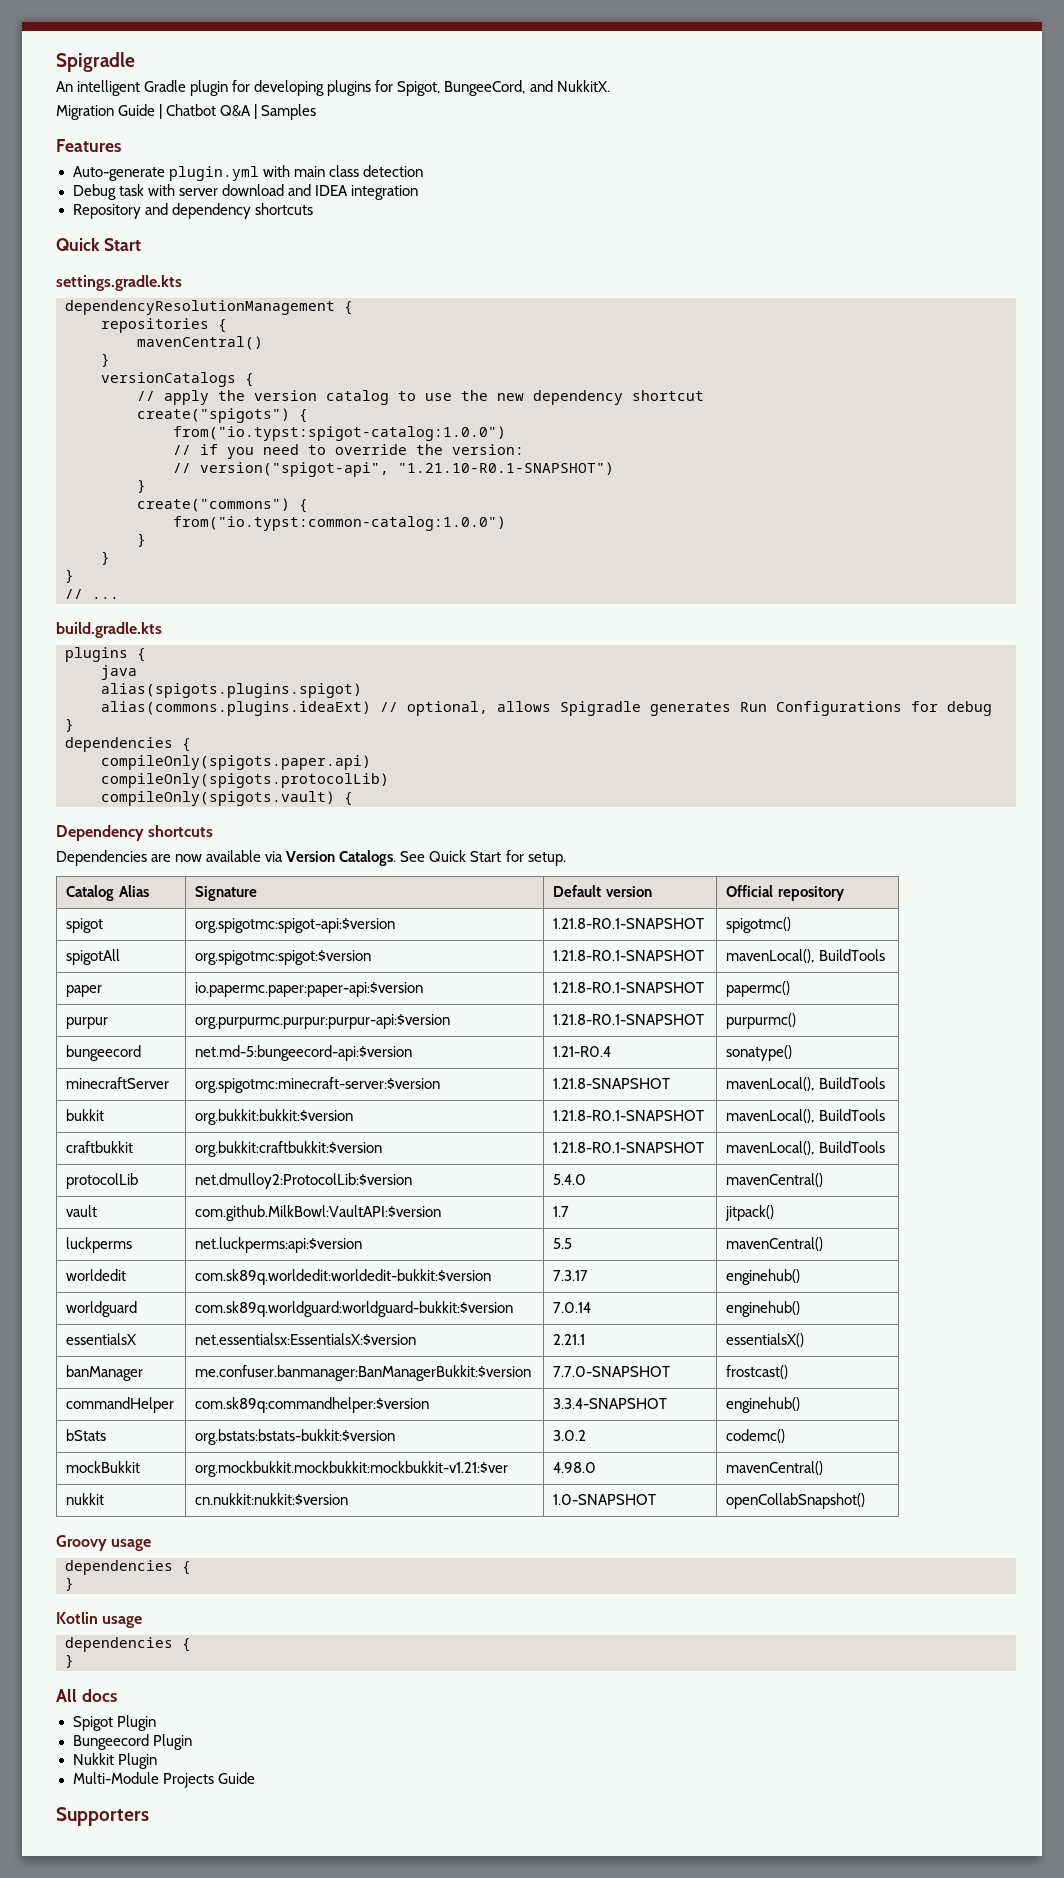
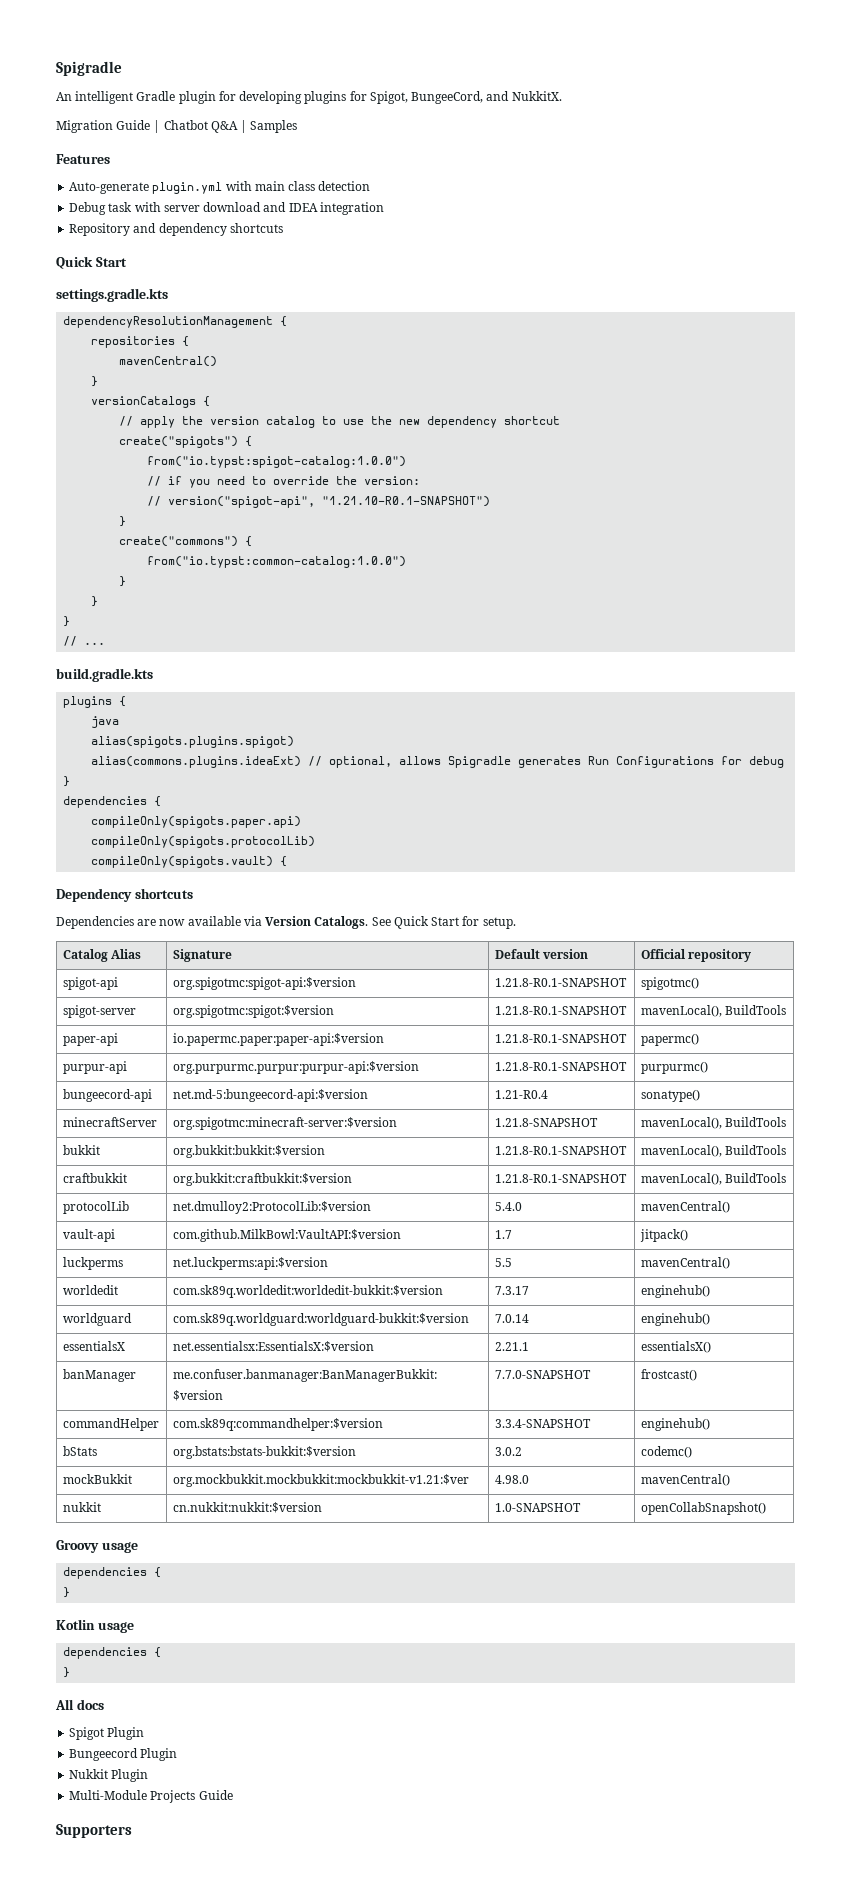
[66,918,104,933] spigot -> [62,977,118,990] spigot-api
[66,949,121,965] spigotAll -> [62,1005,136,1018] spigot-server
[66,985,103,997] paper -> [62,1033,118,1046] paper-api
[66,1017,109,1029] purpur -> [62,1061,127,1074] purpur-api
[66,1045,142,1061] bungeecord -> [62,1089,152,1102] bungeecord-api
[66,1205,98,1217] vault -> [62,1229,115,1242] vault-api

